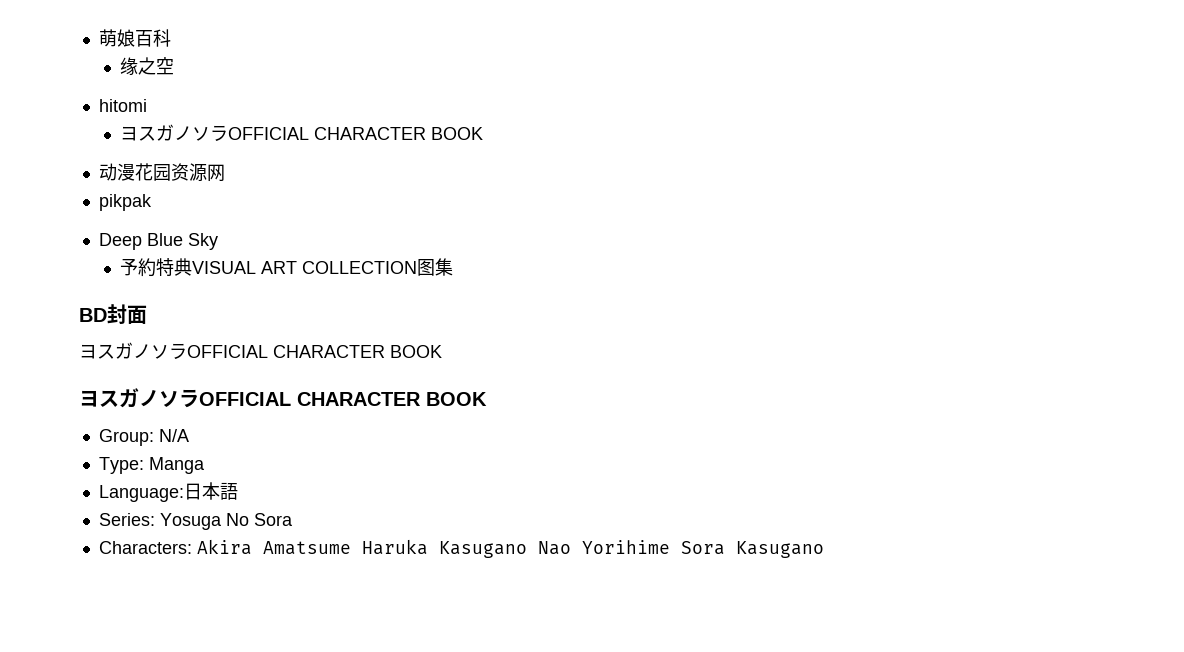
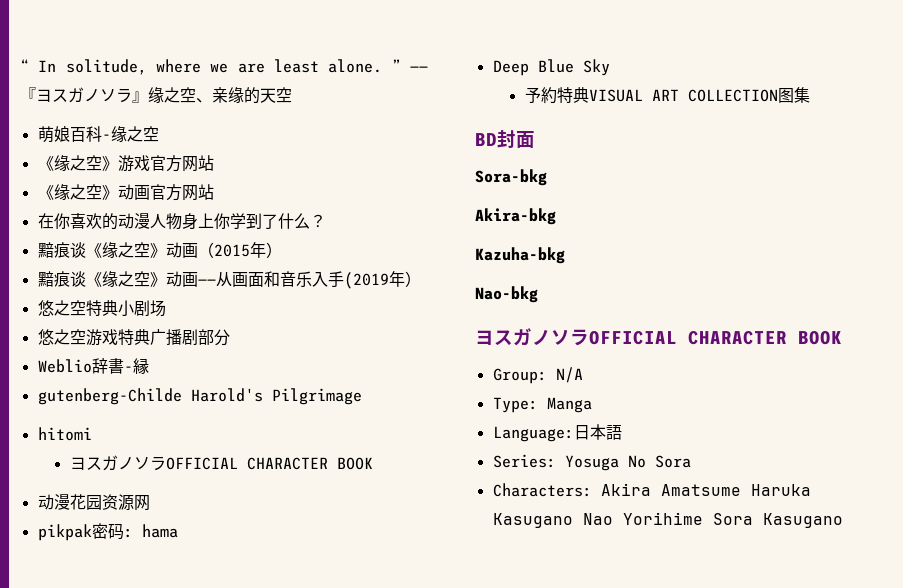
(98, 38) none -> [20,59,428,75] [20,87,292,104] “ In solitude, where we are least alone. ” ——『ヨスガノソラ』缘之空、亲缘的天空 //
[120,57,175,75] // 缘之空 -> [101,126,159,142] [37,155,214,172] [37,184,214,201] [37,213,326,230] [37,242,282,258] [37,271,421,289] [37,300,166,317] [37,329,230,346] [37,358,149,374] [37,388,362,405] -缘之空 // 《缘之空》游戏官方网站 // 《缘之空》动画官方网站 // 在你喜欢的动漫人物身上你学到了什么？ // 黯痕谈《缘之空》动画（2015年） // 黯痕谈《缘之空》动画——从画面和音乐入手(2019年） // 悠之空特典小剧场 // 悠之空游戏特典广播剧部分 // Weblio辞書-縁 // gutenberg-Childe Harold's Pilgrimage
(152, 202) none -> [91,523,178,540] 密码: hama
[79,342,442,360] ヨスガノソラOFFICIAL CHARACTER BOOK -> [475,169,547,186] [475,208,556,225] [475,247,565,264] [475,286,538,303] Sora-bkg // Akira-bkg // Kazuha-bkg // Nao-bkg

